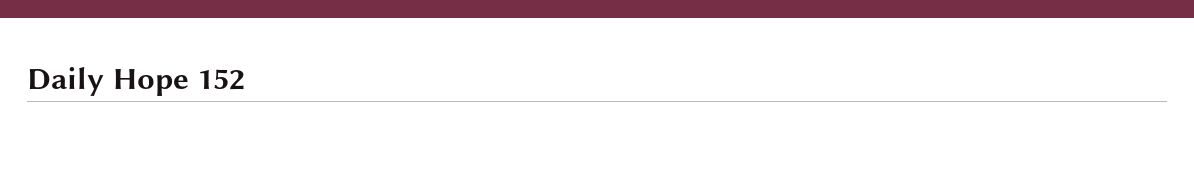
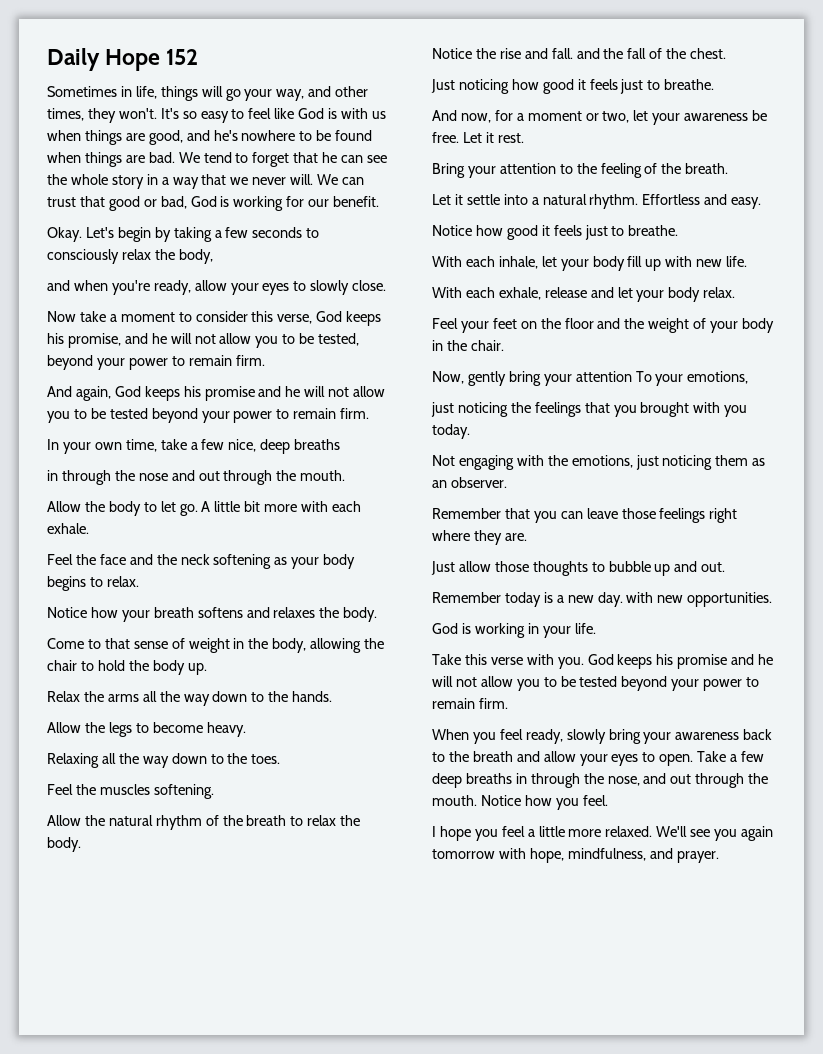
(246, 79) none -> [47,86,369,101] [47,108,386,123] [47,130,373,145] [47,152,388,167] [47,174,365,189] [47,196,380,211] [47,227,320,242] [47,249,213,264] [47,280,387,295] [47,311,382,326] [47,333,360,348] [47,355,265,370] [47,386,386,401] [47,408,370,423] [47,439,341,454] [47,470,346,485] [47,501,362,516] [47,523,89,534] [47,554,356,569] [47,576,139,591] [47,607,378,622] [47,638,385,653] [47,660,207,675] [47,691,333,706] [47,722,246,737] [47,753,281,768] [47,784,214,799] [47,815,361,830] [47,837,81,852] [432,48,727,59] [431,79,715,94] [432,110,768,125] [432,132,524,143] [432,163,729,178] [432,194,762,209] [432,225,679,240] [432,256,748,271] [432,287,736,302] [432,318,775,333] [432,340,504,351] [432,371,749,386] [431,402,748,417] [432,424,470,439] [432,455,766,470] [432,477,507,488] [432,508,738,523] [432,530,527,545] [431,561,726,576] [432,592,773,607] [432,623,596,638] [432,654,774,669] [432,676,760,691] [432,698,508,709] [432,729,773,744] [432,751,765,766] [432,773,769,788] [432,795,608,810] [432,826,774,841] [432,848,719,863] // Sometimes in life, things will go your way, and other times, they won't. It's so easy to feel like God is with us when things are good, and he's nowhere to be found when things are bad. We tend to forget that he can see the whole story in a way that we never will. We can trust that good or bad, God is working for our benefit. // Okay. Let's begin by taking a few seconds to consciously relax the body, // and when you're ready, allow your eyes to slowly close. // Now take a moment to consider this verse, God keeps his promise, and he will not allow you to be tested, beyond your power to remain firm. // And again, God keeps his promise and he will not allow you to be tested beyond your power to remain firm. // In your own time, take a few nice, deep breaths // in through the nose and out through the mouth. // Allow the body to let go. A little bit more with each exhale. // Feel the face and the neck softening as your body begins to relax. // Notice how your breath softens and relaxes the body. // Come to that sense of weight in the body, allowing the chair to hold the body up. // Relax the arms all the way down to the hands. // Allow the legs to become heavy. // Relaxing all the way down to the toes. // Feel the muscles softening. // Allow the natural rhythm of the breath to relax the body. // Notice the rise and fall. and the fall of the chest. // Just noticing how good it feels just to breathe. // And now, for a moment or two, let your awareness be free. Let it rest. // Bring your attention to the feeling of the breath. // Let it settle into a natural rhythm. Effortless and easy. // Notice how good it feels just to breathe. // With each inhale, let your body fill up with new life. // With each exhale, release and let your body relax. // Feel your feet on the floor and the weight of your body in the chair. // Now, gently bring your attention To your emotions, // just noticing the feelings that you brought with you today. // Not engaging with the emotions, just noticing them as an observer. // Remember that you can leave those feelings right where they are. // Just allow those thoughts to bubble up and out. // Remember today is a new day. with new opportunities. // God is working in your life. // Take this verse with you. God keeps his promise and he will not allow you to be tested beyond your power to remain firm. // When you feel ready, slowly bring your awareness back to the breath and allow your eyes to open. Take a few deep breaths in through the nose, and out through the mouth. Notice how you feel. // I hope you feel a little more relaxed. We'll see you again tomorrow with hope, mindfulness, and prayer.

